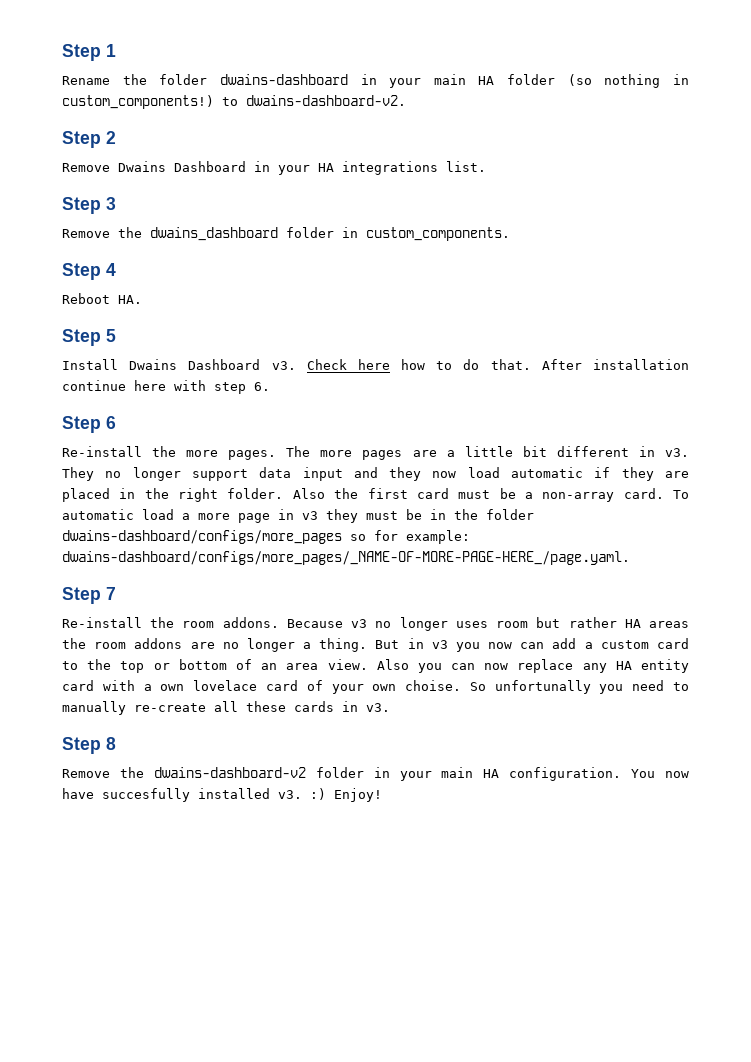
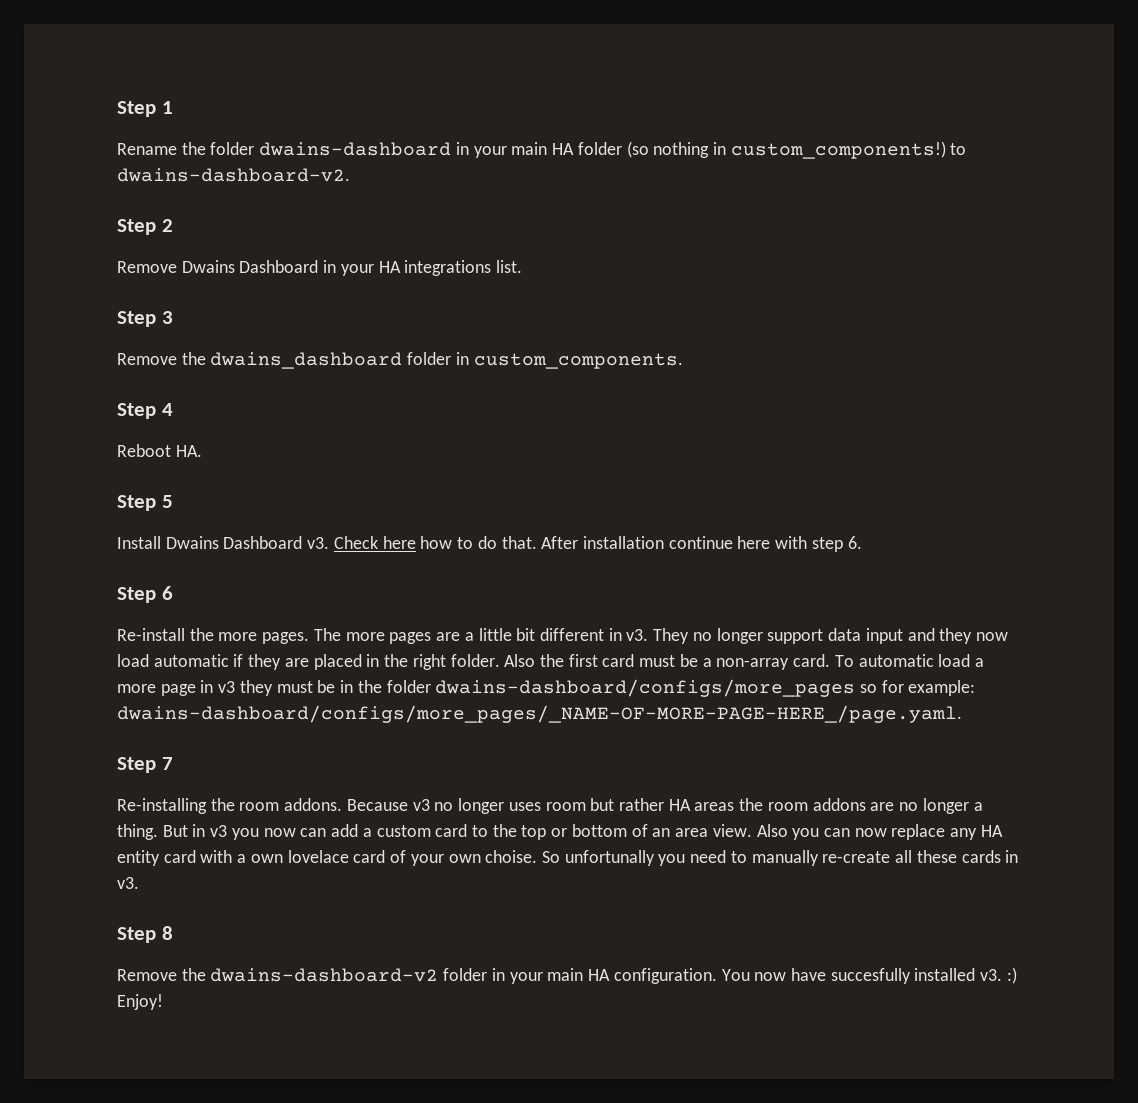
[62,617,142,628] Re-install -> [117,798,207,814] Re-installing

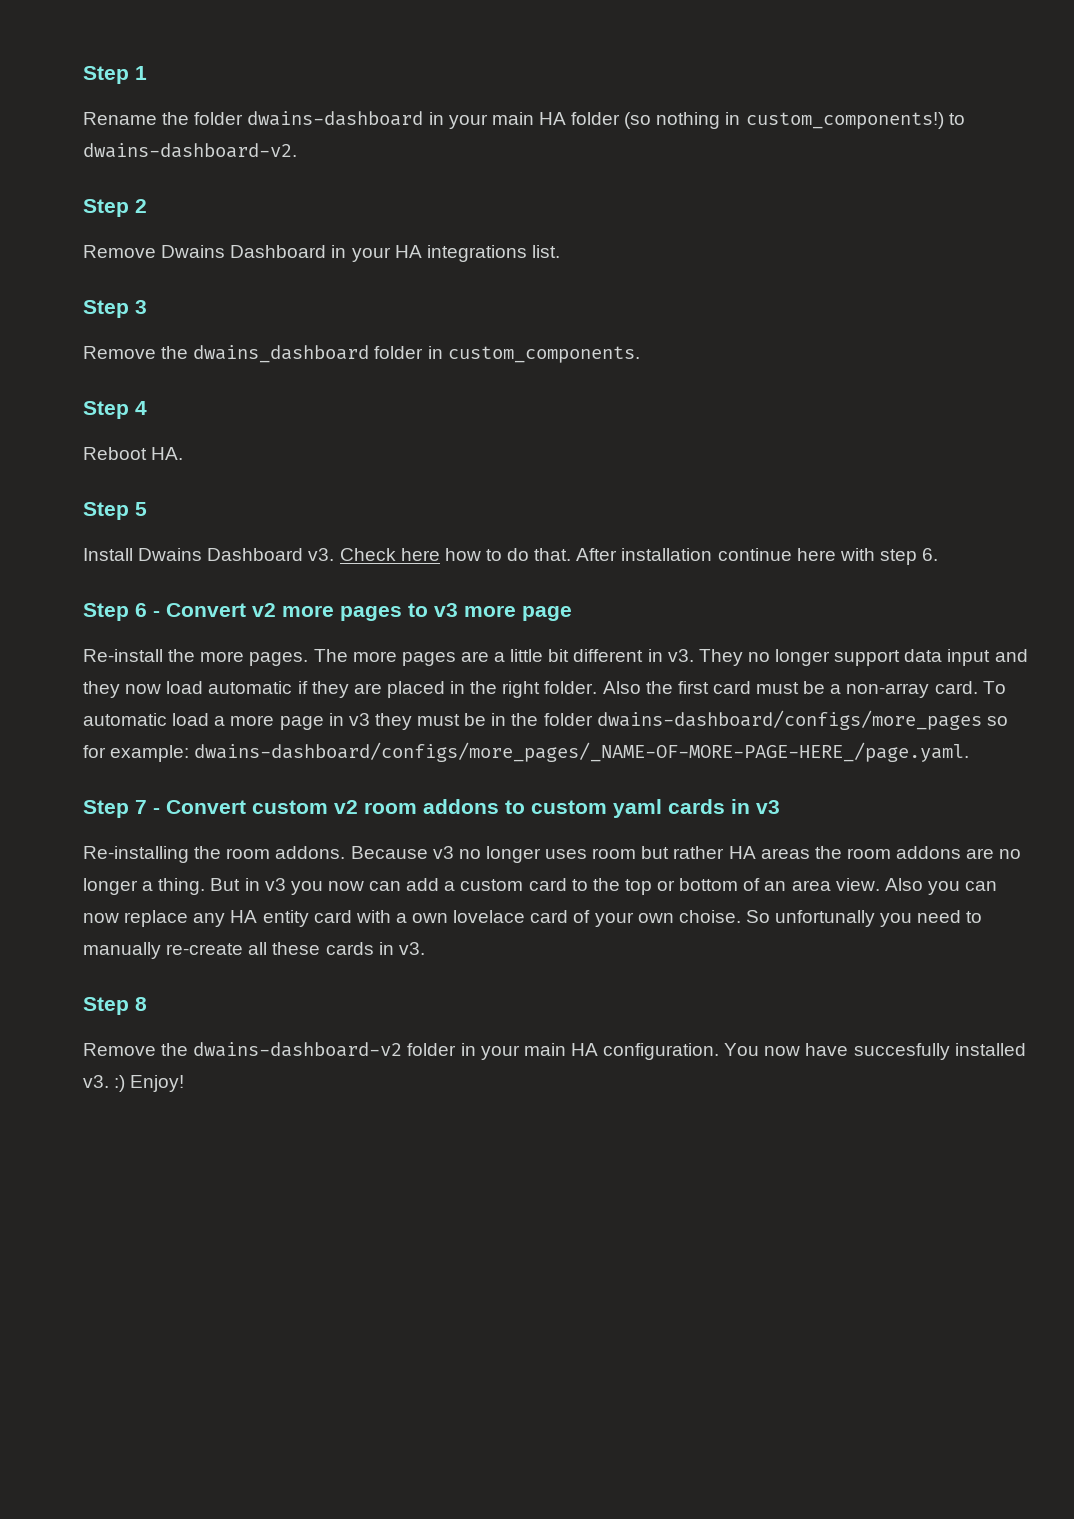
(173, 593) none -> [153,603,572,621] - Convert v2 more pages to v3 more page
(173, 763) none -> [153,799,780,818] - Convert custom v2 room addons to custom yaml cards in v3

